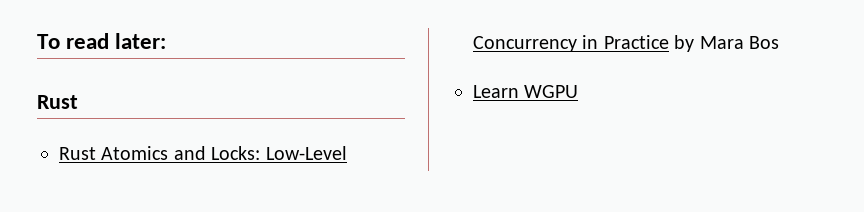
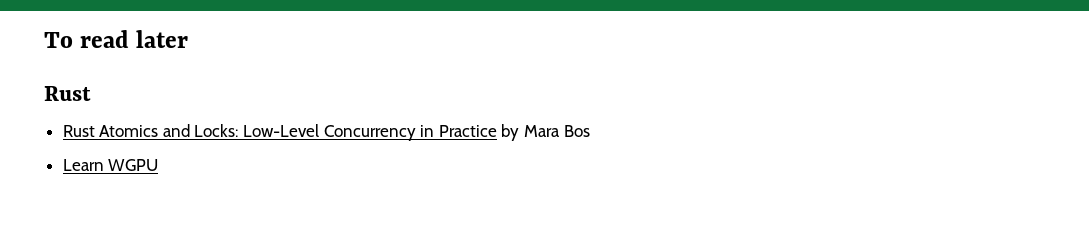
[115,33,167,49] later: -> [136,30,189,48] later

